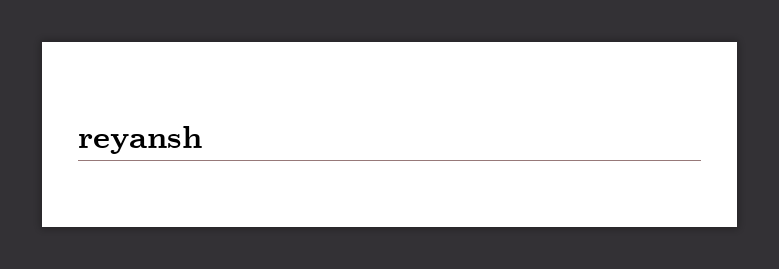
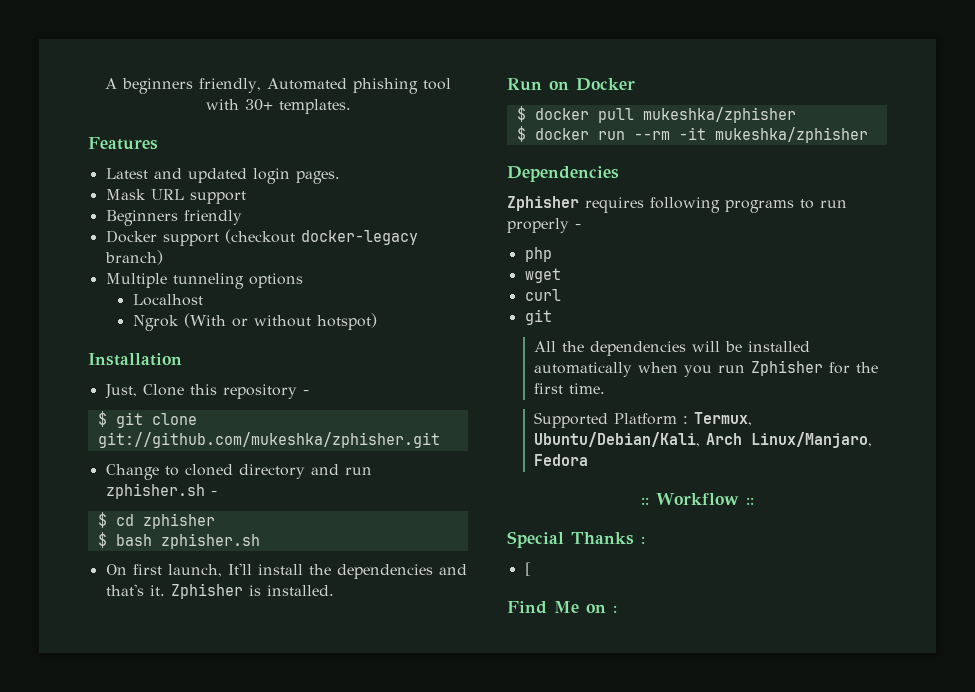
[78,126,202,154] reyansh -> [105,78,451,94] [205,99,351,114] [88,137,158,150] [105,168,340,184] [105,189,246,204] [105,210,242,226] [105,229,418,246] [104,250,163,265] [105,273,303,289] [132,294,203,306] [132,313,377,331] [88,353,182,366] [104,384,309,399] [97,411,197,428] [97,432,440,448] [105,464,372,480] [105,483,217,499] [97,512,215,529] [97,532,260,549] [105,563,467,579] [105,583,334,599] [507,78,635,91] [516,106,796,123] [516,126,868,143] [507,166,619,182] [507,196,847,213] [507,218,581,233] [524,247,552,262] [524,268,561,283] [524,289,561,301] [524,309,552,325] [534,341,811,356] [534,360,879,377] [534,383,606,394] [534,412,753,428] [534,432,873,448] [534,454,589,466] [640,493,754,505] [507,531,645,548] [524,562,531,576] [507,601,617,614] A beginners friendly, Automated phishing tool with 30+ templates. // Features // Latest and updated login pages. // Mask URL support // Beginners friendly // Docker support (checkout docker-legacy branch) // Multiple tunneling options // Localhost // Ngrok (With or without hotspot) // Installation // Just, Clone this repository - // $ git clone git://github.com/mukeshka/zphisher.git // Change to cloned directory and run zphisher.sh - // $ cd zphisher // $ bash zphisher.sh // On first launch, It'll install the dependencies and that's it. Zphisher is installed. // Run on Docker // $ docker pull mukeshka/zphisher // $ docker run --rm -it mukeshka/zphisher // Dependencies // Zphisher requires following programs to run properly - // php // wget // curl // git // All the dependencies will be installed automatically when you run Zphisher for the first time. // Supported Platform : Termux, Ubuntu/Debian/Kali, Arch Linux/Manjaro, Fedora // :: Workflow :: // Special Thanks : // [ // Find Me on :

